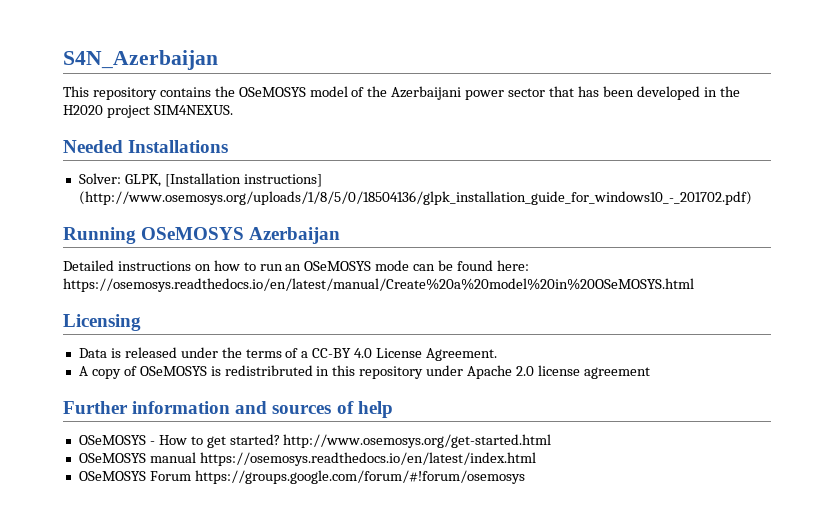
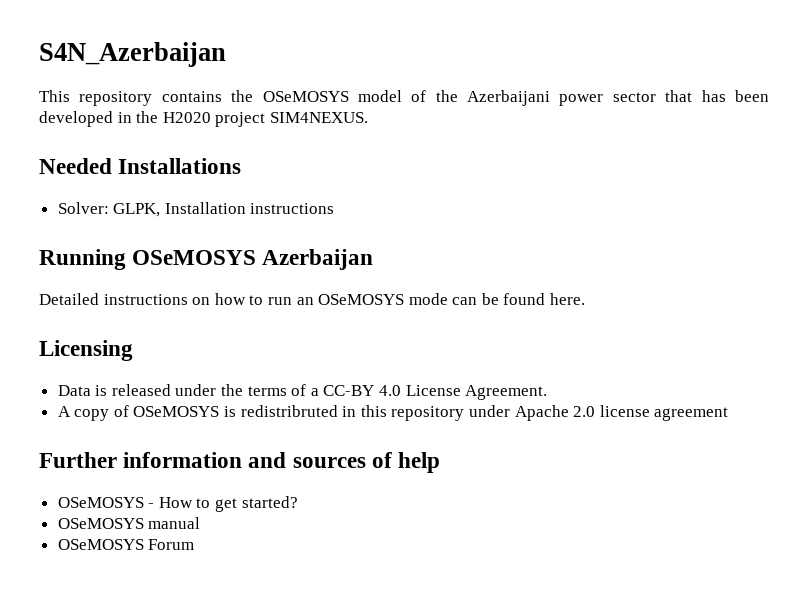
[164,173,322,187] [78,191,752,205] [Installation instructions] (http://www.osemosys.org/uploads/1/8/5/0/18504136/glpk_installation_guide_for_windows10_-_201702.pdf) -> [164,202,335,214] Installation instructions
[496,260,529,271] [63,278,694,292] here: https://osemosys.readthedocs.io/en/latest/manual/Create%20a%20model%20in%20OSeMOSYS.html -> [550,293,586,305] here.
[283,434,552,448] http://www.osemosys.org/get-started.html -> (298, 502) none
[199,452,536,466] https://osemosys.readthedocs.io/en/latest/index.html -> (201, 523) none
[194,470,525,484] https://groups.google.com/forum/#!forum/osemosys -> (195, 544) none

